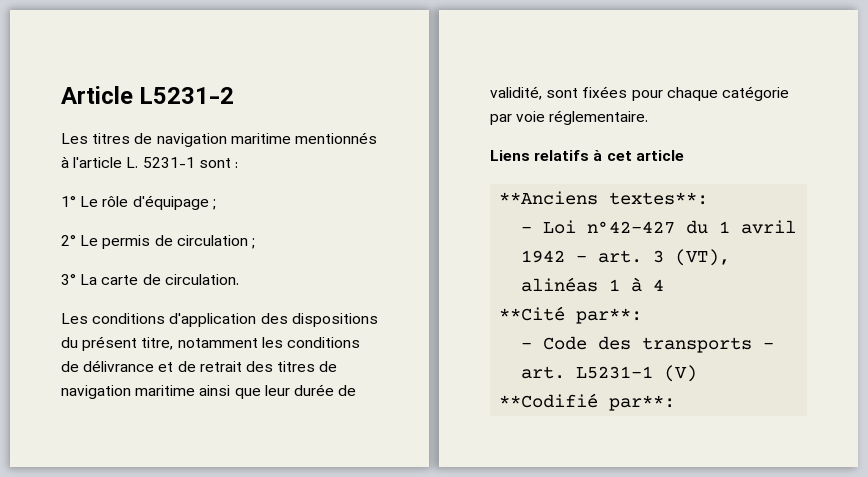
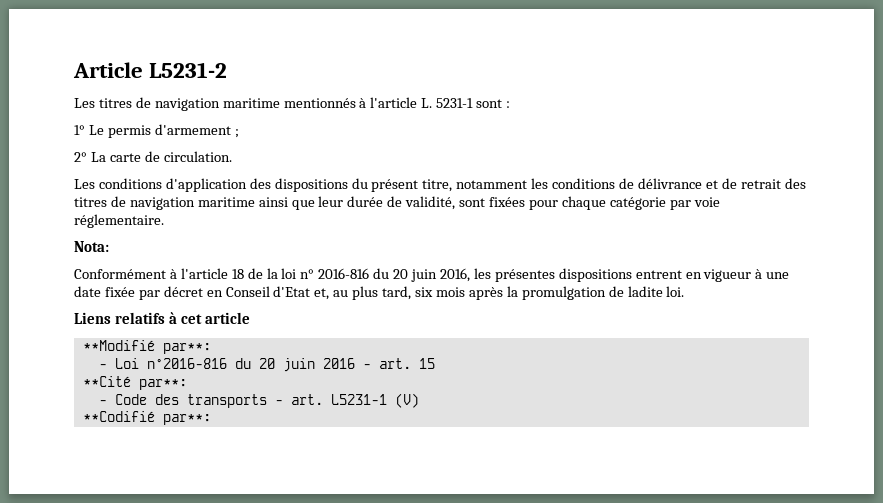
[102,195,209,210] rôle d'équipage -> [107,124,231,138] permis d'armement
[80,235,255,249] [61,274,76,285] Le permis de circulation ; // 3° -> (87, 157) none
(649, 117) none -> [74,241,109,252] [74,268,790,282] [74,286,685,300] // Nota: // Conformément à l'article 18 de la loi n° 2016-816 du 20 juin 2016, les présentes dispositions entrent en vigueur à une date fixée par décret en Conseil d'Etat et, au plus tard, six mois après la promulgation de ladite loi.
[499,191,709,205] **Anciens textes**: -> [82,340,211,354] **Modifié par**:
[587,220,797,234] [521,249,731,266] [521,277,665,292] n°42-427 du 1 avril 1942 - art. 3 (VT), alinéas 1 à 4 -> [146,358,435,372] n°2016-816 du 20 juin 2016 - art. 15

